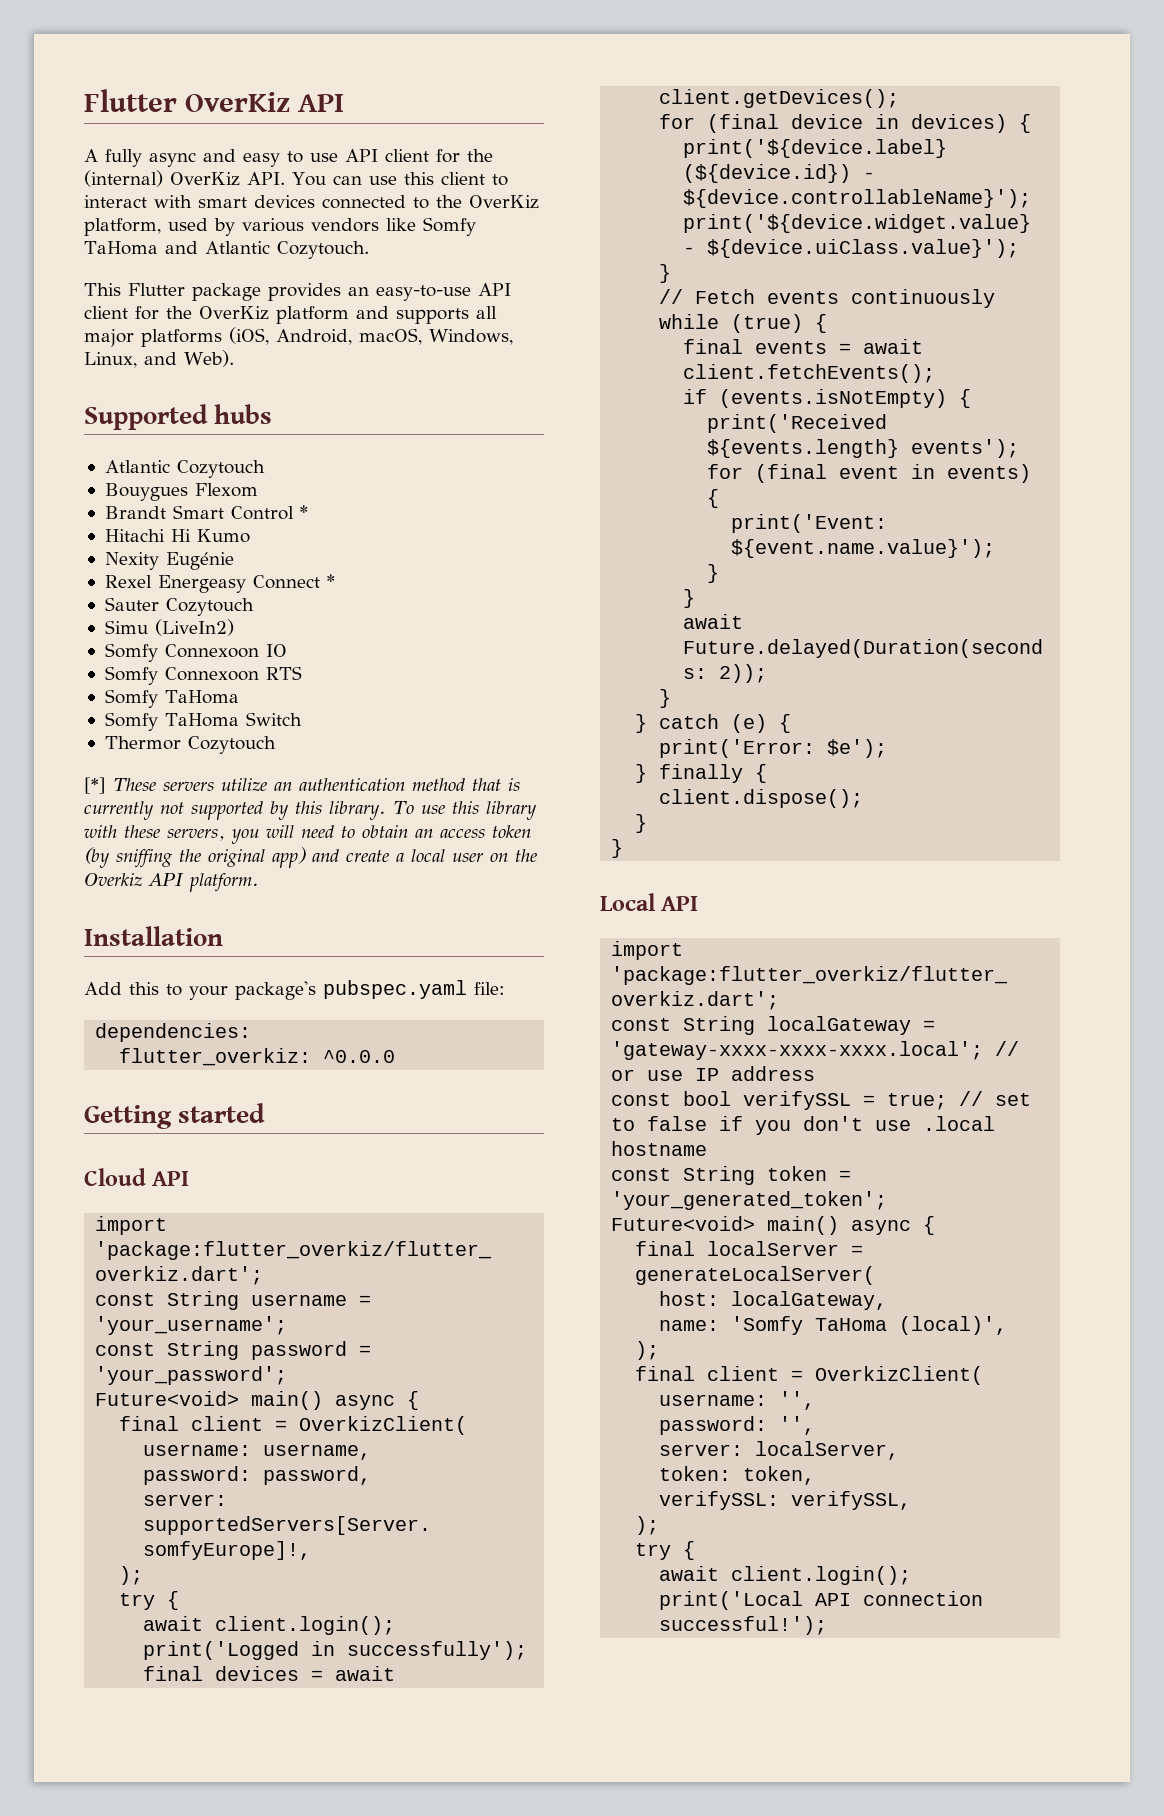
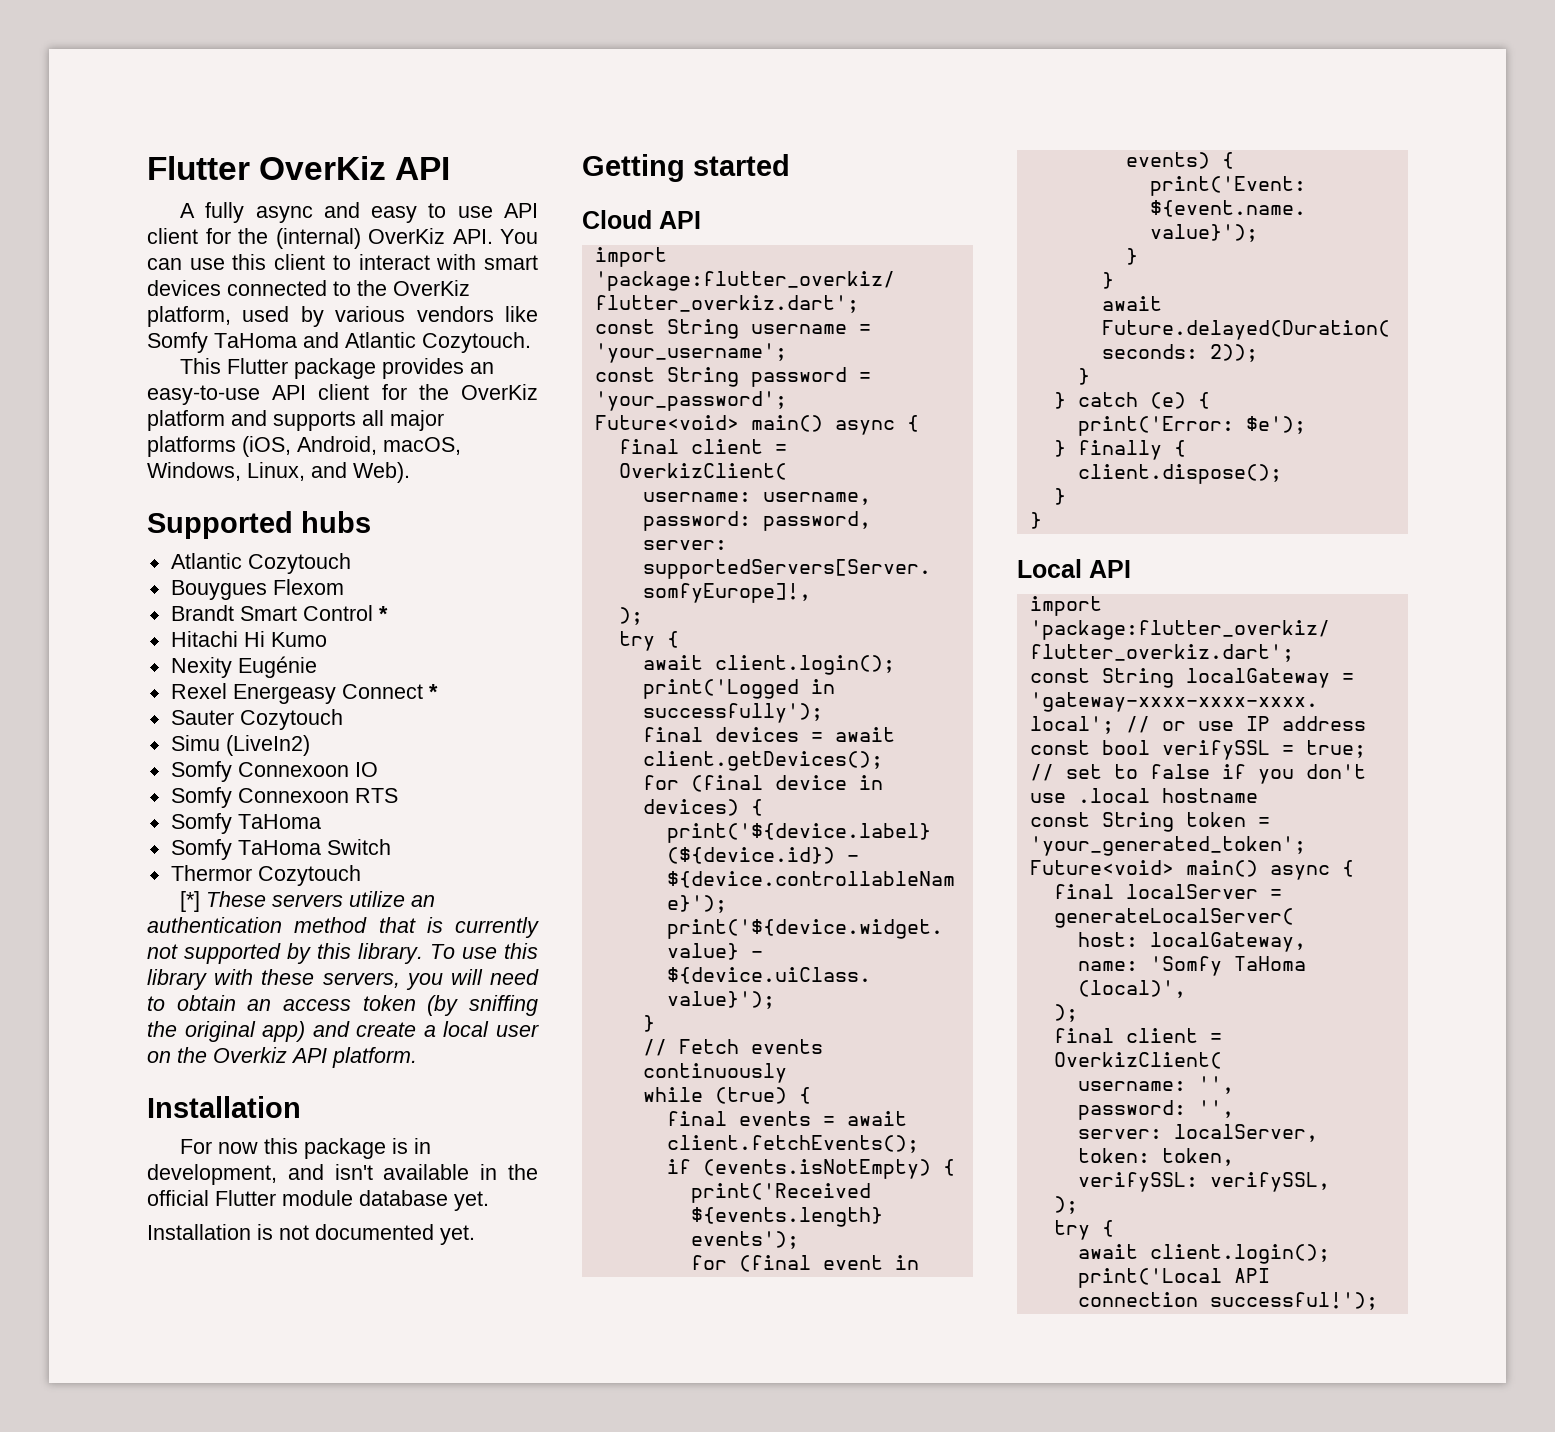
[84,980,505,1000] [95,1023,252,1042] [119,1048,396,1066] Add this to your package's pubspec.yaml file: // dependencies: // flutter_overkiz: ^0.0.0 -> [179,1138,431,1159] [147,1164,538,1185] [147,1190,489,1211] [147,1224,475,1245] For now this package is in development, and isn't available in the official Flutter module database yet. // Installation is not documented yet.

